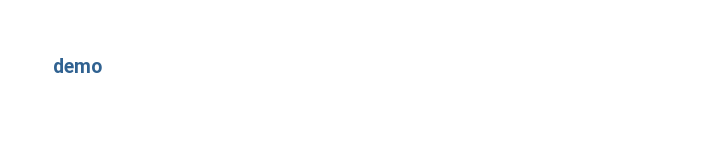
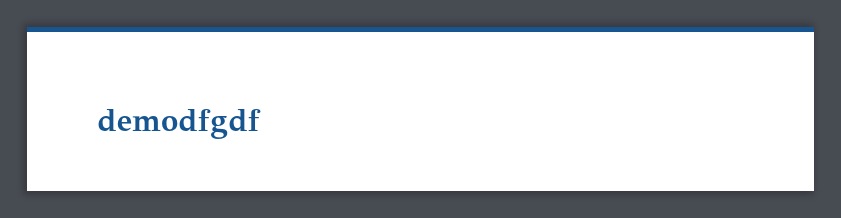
[53,58,102,73] demo -> [97,109,261,139] demodfgdf

